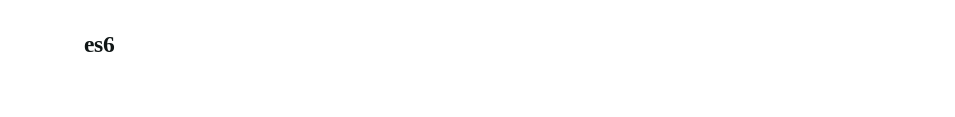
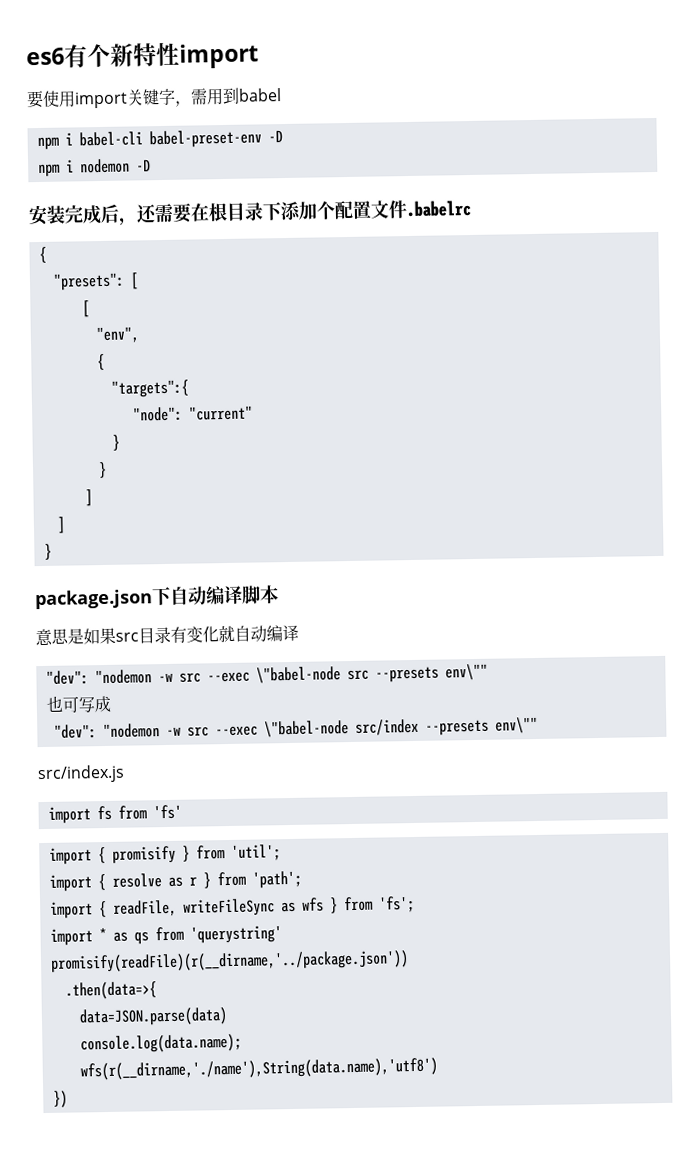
(115, 44) none -> [64,42,259,69] [26,87,282,109] [36,129,283,151] [37,158,151,178] [28,199,471,226] [38,246,47,264] [52,272,139,291] [81,300,90,318] [95,326,139,344] [96,353,105,371] [110,379,189,398] [132,405,253,422] [111,434,120,451] [97,461,107,479] [84,489,93,507] [56,516,66,534] [43,543,52,560] [35,585,279,610] [35,624,299,647] [45,663,488,685] [45,695,111,713] [53,716,538,739] [37,764,125,784] [47,804,182,824] [48,844,281,865] [48,870,302,892] [49,896,415,919] [49,925,282,946] [49,950,409,973] [64,981,157,1000] [78,1007,228,1027] [79,1033,242,1054] [79,1057,438,1081] [52,1090,68,1108] 有个新特性import // 要使用import关键字，需用到babel // npm i babel-cli babel-preset-env -D // npm i nodemon -D // 安装完成后，还需要在根目录下添加个配置文件.babelrc // { // "presets": [ // [ // "env", // { // "targets":{ // "node": "current" // } // } // ] // ] // } // package.json下自动编译脚本 // 意思是如果src目录有变化就自动编译 // "dev": "nodemon -w src --exec \"babel-node src --presets env\"" // 也可写成 // "dev": "nodemon -w src --exec \"babel-node src/index --presets env\"" // src/index.js // import fs from 'fs' // import { promisify } from 'util'; // import { resolve as r } from 'path'; // import { readFile, writeFileSync as wfs } from 'fs'; // import * as qs from 'querystring' // promisify(readFile)(r(__dirname,'../package.json')) // .then(data=>{ // data=JSON.parse(data) // console.log(data.name); // wfs(r(__dirname,'./name'),String(data.name),'utf8') // })

